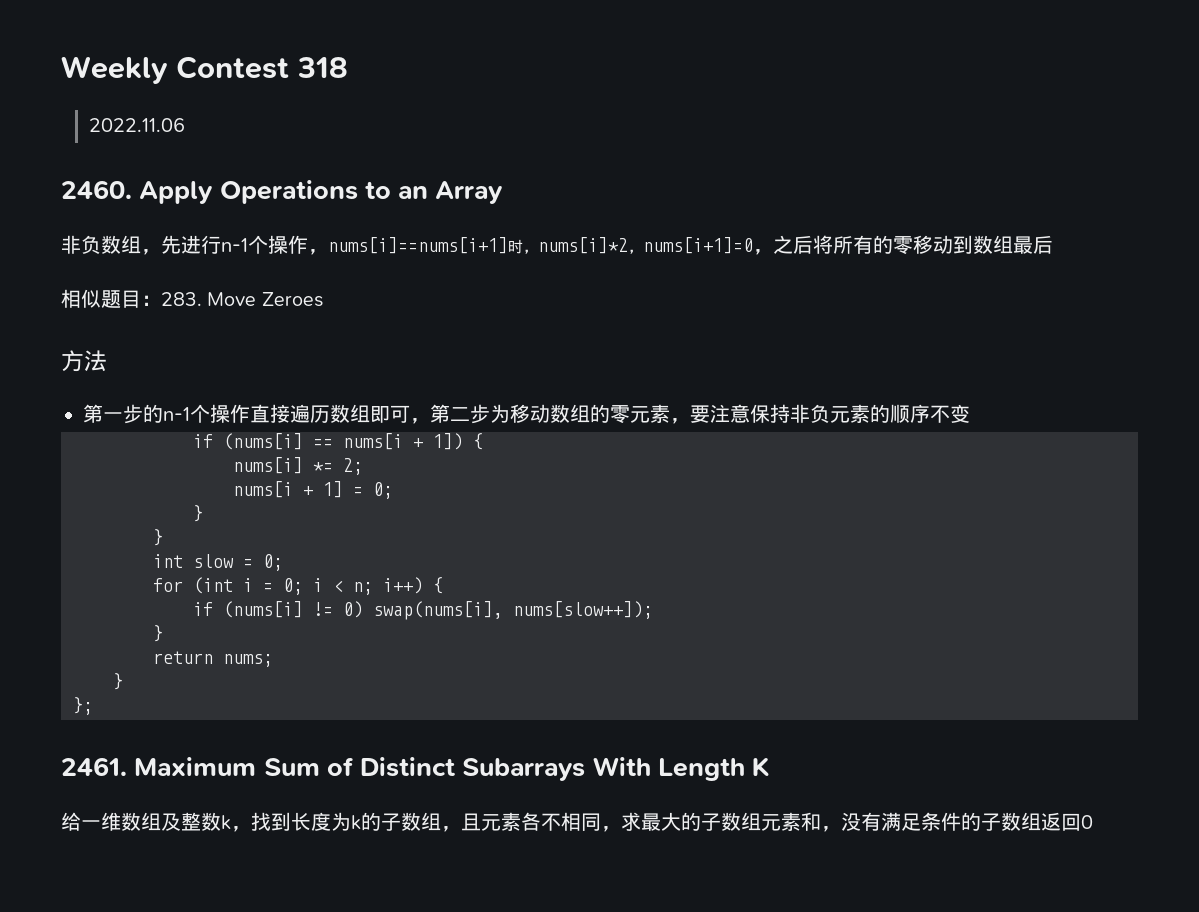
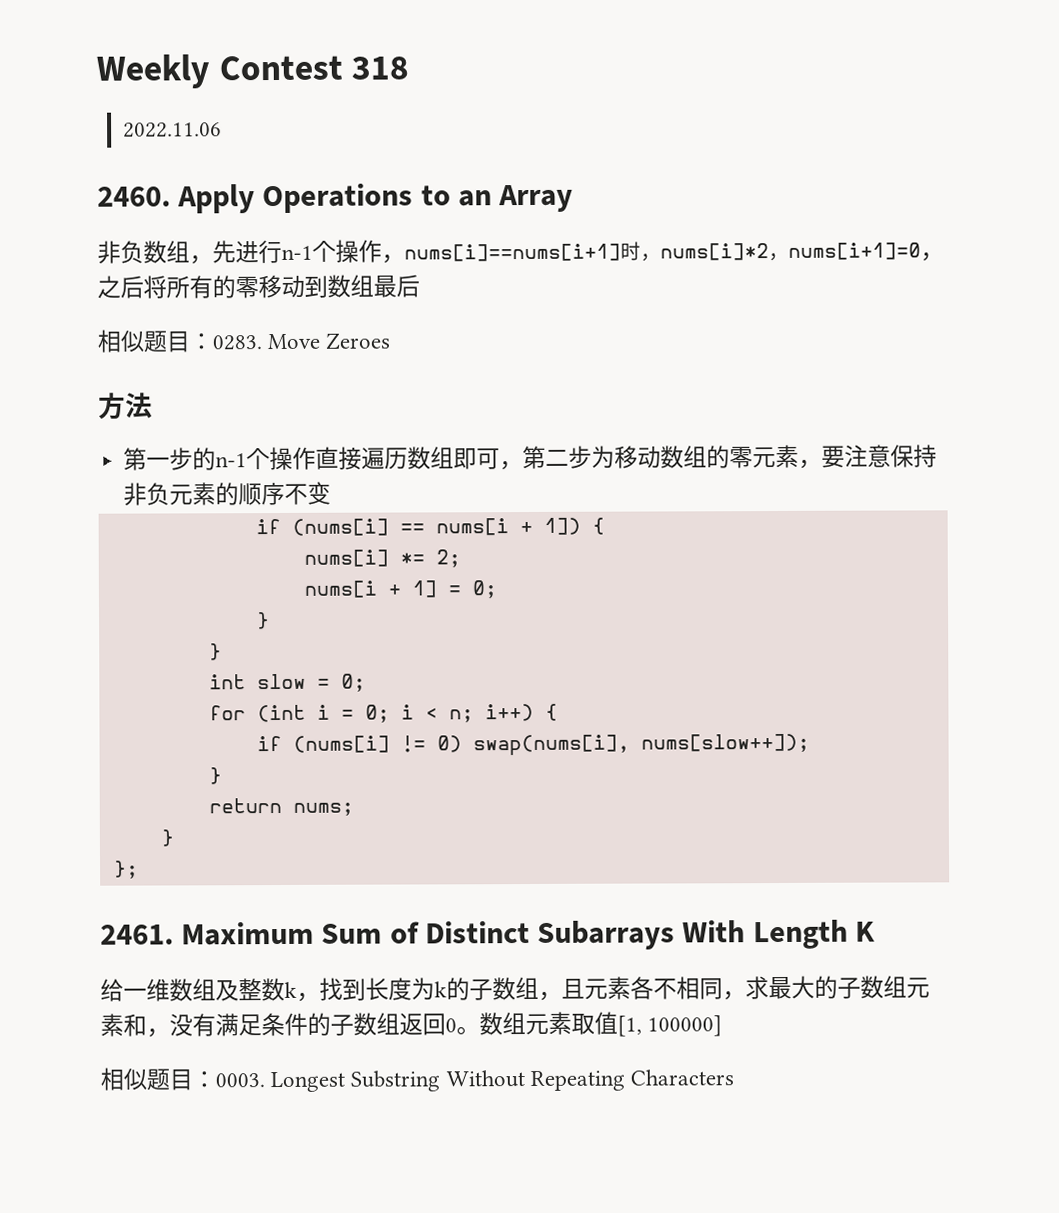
[161,292,202,306] 283. -> [212,335,262,351] 0283.
(1093, 822) none -> [456,1011,723,1037] [100,1067,735,1093] 。数组元素取值[1, 100000] // 相似题目：0003. Longest Substring Without Repeating Characters

